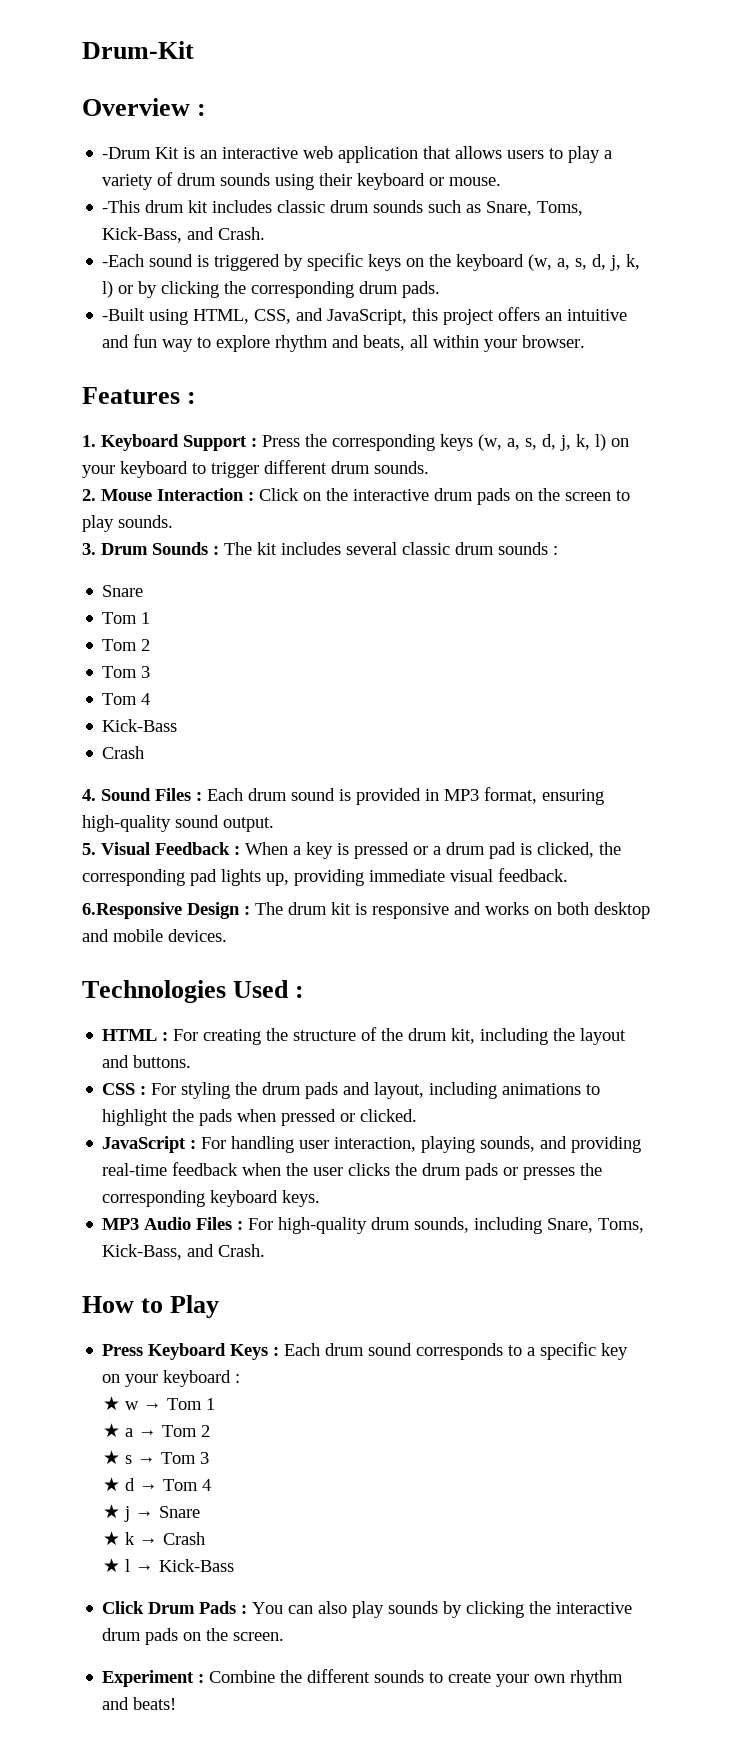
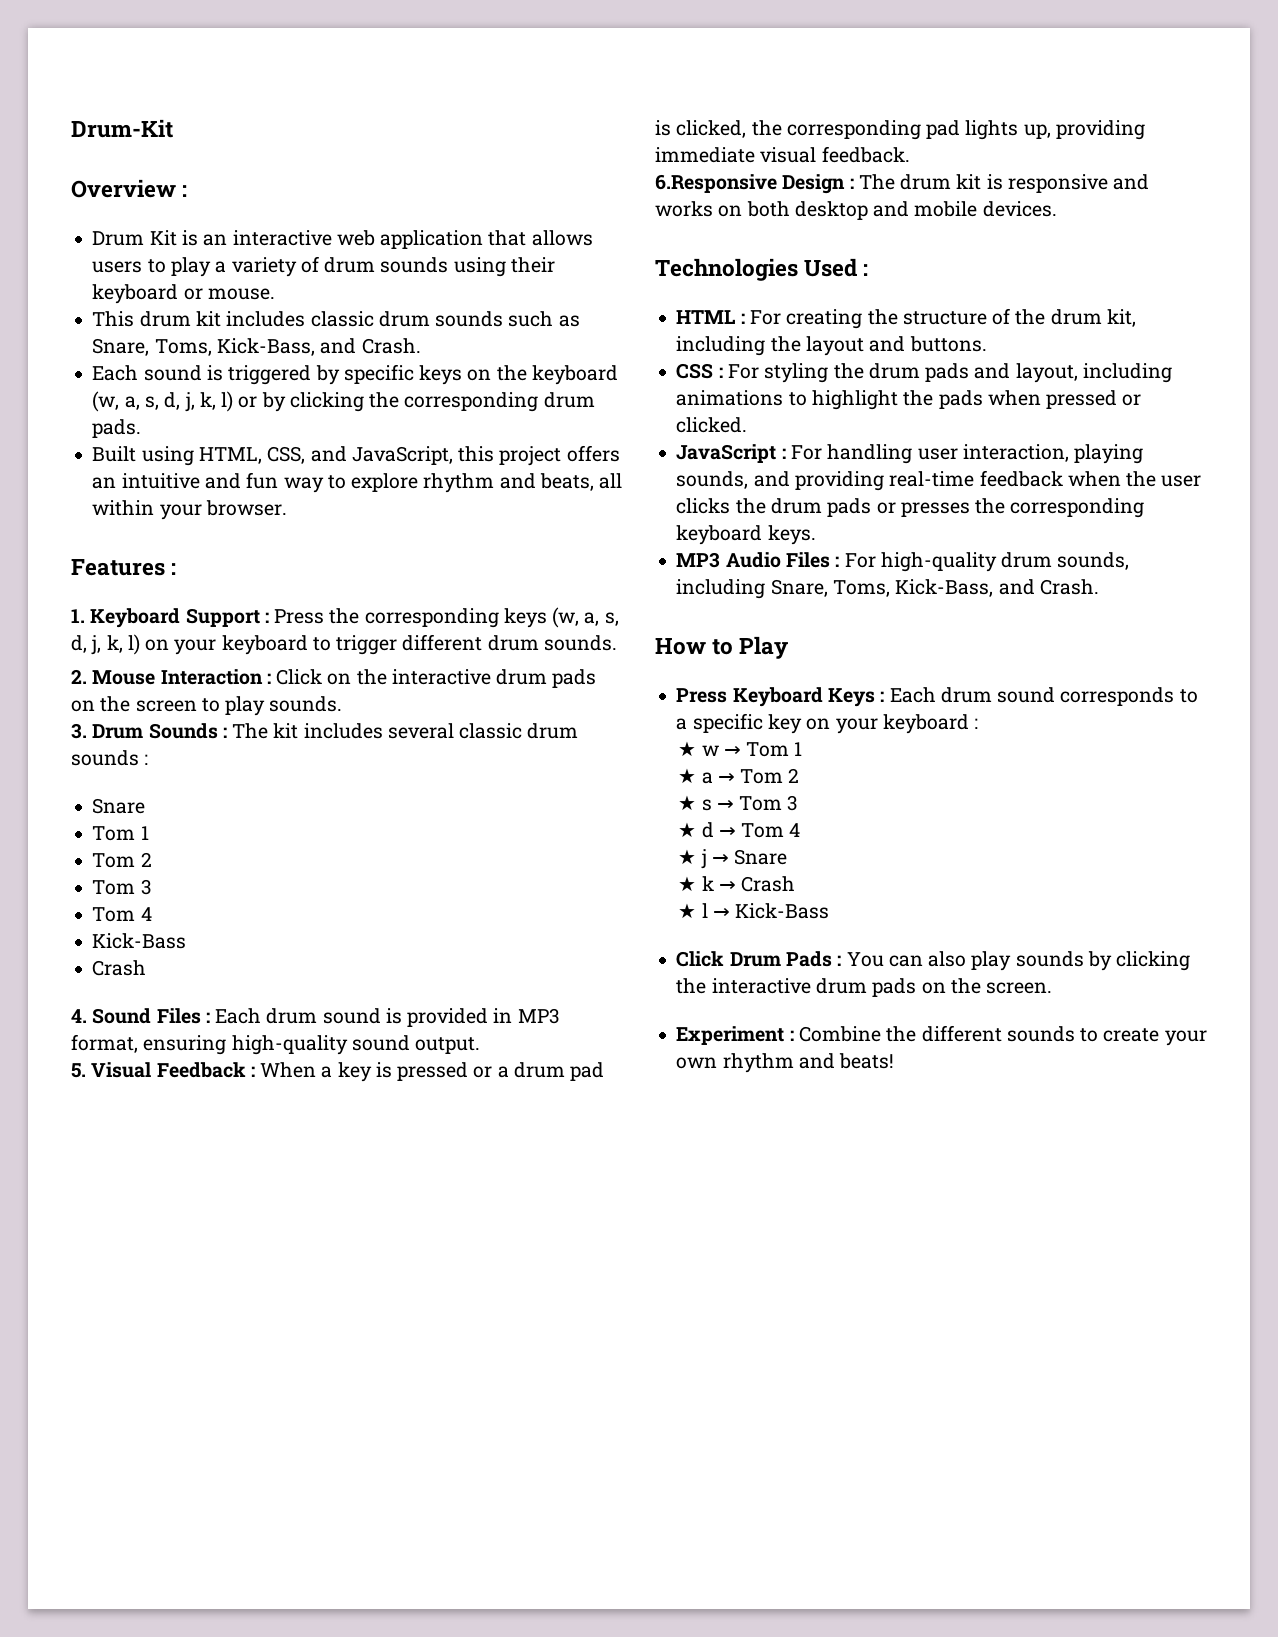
[102,147,152,159] -Drum -> [92,231,145,246] Drum
[102,200,141,213] -This -> [92,311,135,327] This
[102,254,145,267] -Each -> [92,365,139,381] Each
[102,308,146,321] -Built -> [92,446,137,462] Built

